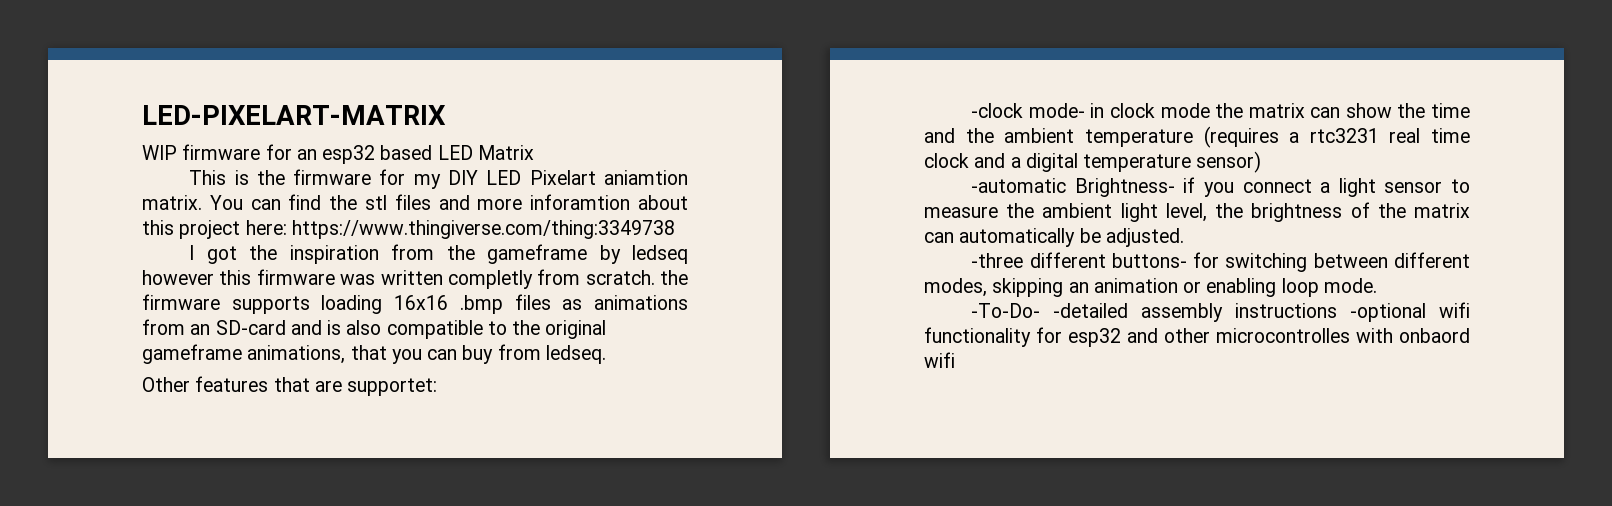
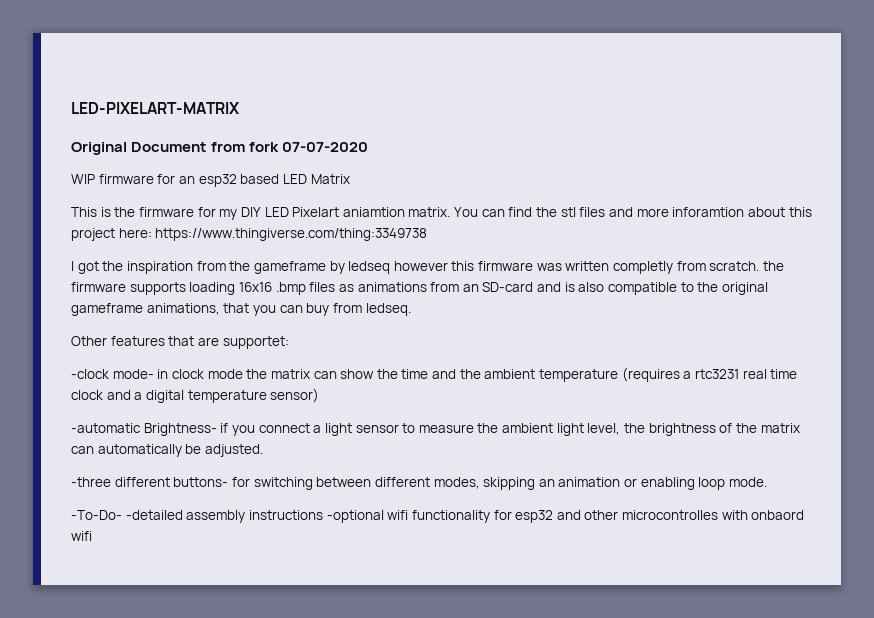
(446, 115) none -> [71,142,369,155] // Original Document from fork 07-07-2020

